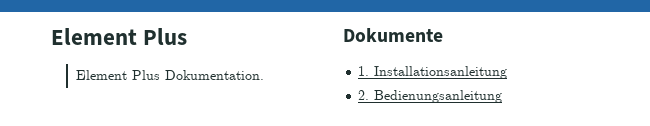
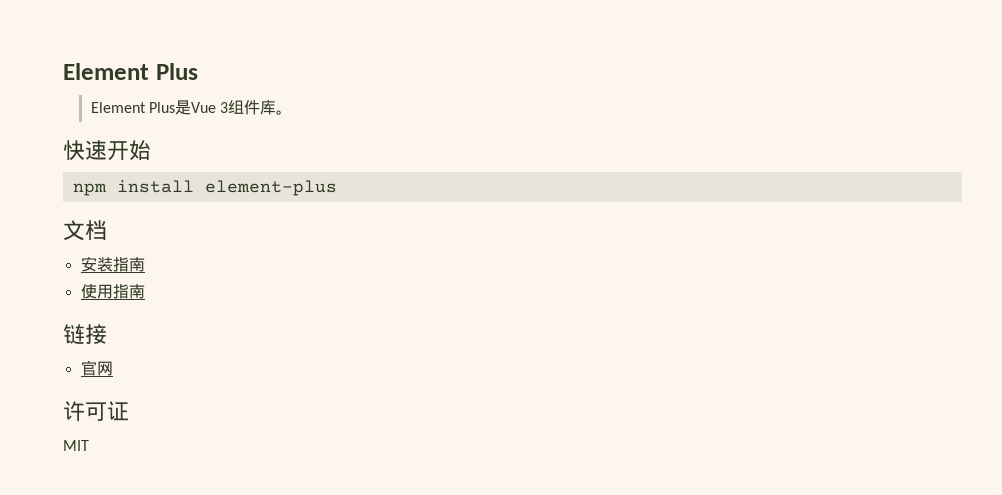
[164,70,264,80] [343,28,443,42] [358,66,508,79] [358,90,503,103] Dokumentation. // Dokumente // 1. Installationsanleitung // 2. Bedienungsanleitung -> [174,100,293,115] [63,140,151,161] [72,180,337,196] [63,220,107,241] [80,256,145,272] [80,284,145,299] [63,324,107,344] [80,360,113,376] [63,401,129,421] [63,440,89,451] 是Vue 3组件库。 // 快速开始 // npm install element-plus // 文档 // 安装指南 // 使用指南 // 链接 // 官网 // 许可证 // MIT

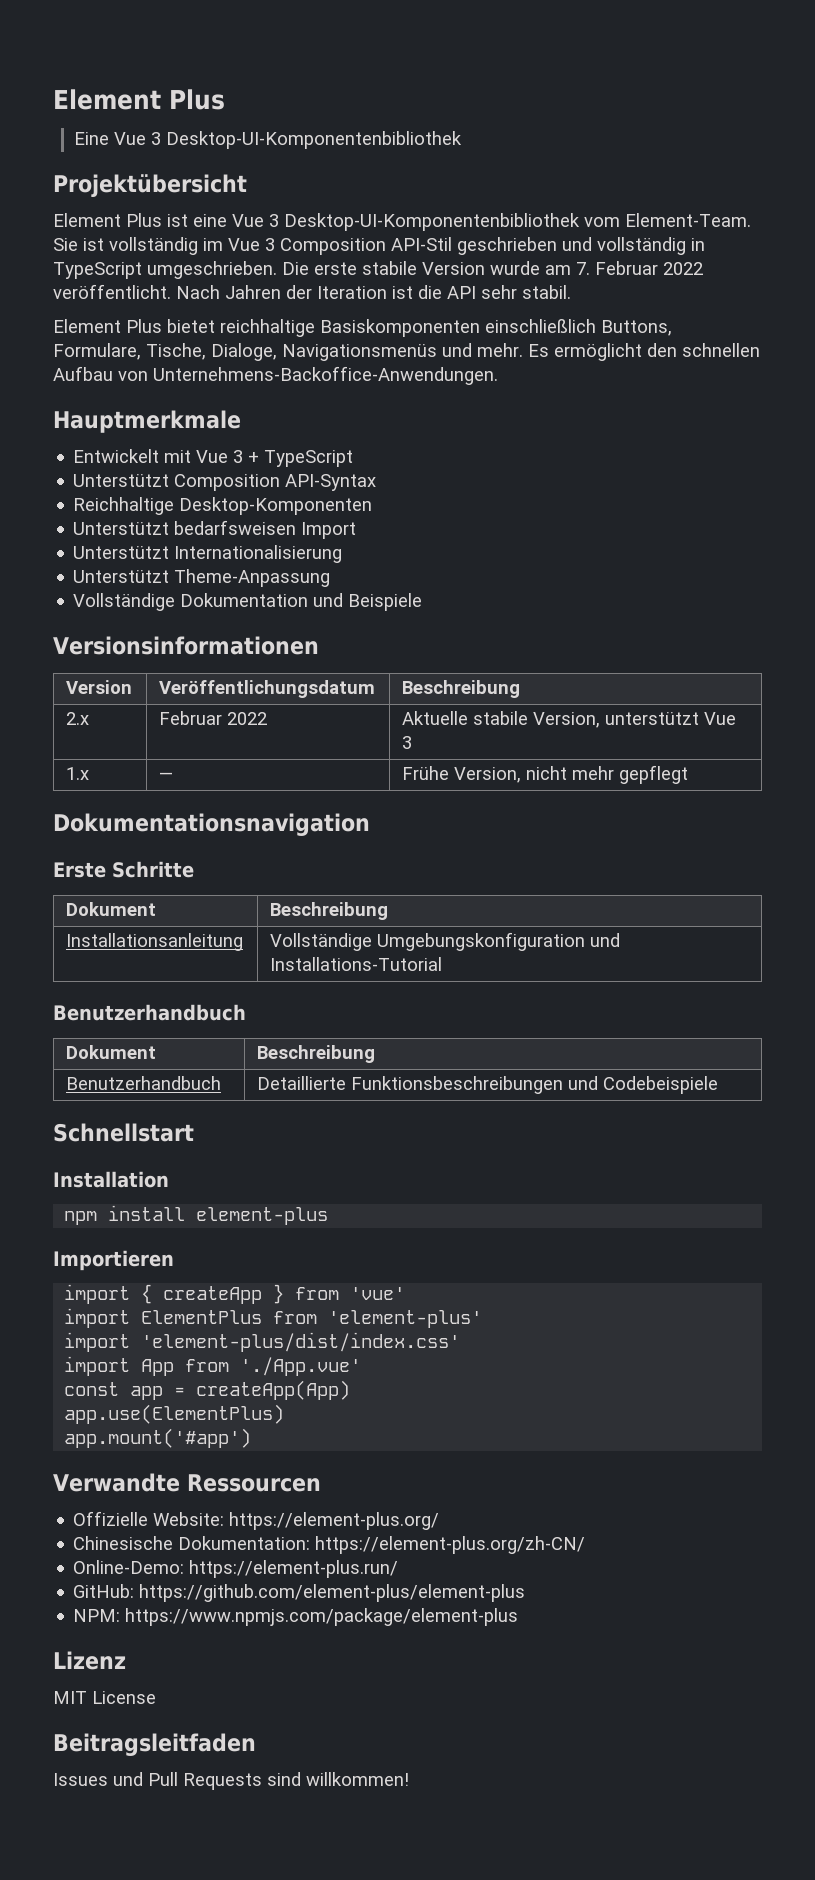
[90,100,293,115] [63,140,151,161] [72,180,337,196] [63,220,107,241] [80,256,145,272] [80,284,145,299] [63,324,107,344] [80,360,113,376] [63,401,129,421] [63,440,89,451] Element Plus是Vue 3组件库。 // 快速开始 // npm install element-plus // 文档 // 安装指南 // 使用指南 // 链接 // 官网 // 许可证 // MIT -> [74,131,463,149] [53,174,247,197] [53,213,751,231] [53,237,705,255] [53,261,703,279] [53,284,571,299] [53,319,672,337] [53,343,760,361] [53,366,498,385] [53,410,241,433] [73,449,354,467] [73,474,377,491] [73,497,373,515] [73,520,357,539] [73,545,343,563] [73,569,331,587] [73,593,423,611] [53,636,319,655] [66,680,133,694] [159,680,376,698] [402,680,521,698] [66,712,90,725] [159,711,268,725] [402,711,737,728] [402,736,413,749] [66,767,90,780] [159,772,174,780] [402,765,689,784] [53,813,370,836] [53,861,194,878] [66,902,157,916] [270,902,389,920] [66,933,244,951] [270,932,621,951] [270,957,443,971] [53,1004,246,1021] [66,1045,157,1059] [257,1045,376,1063] [66,1076,222,1090] [257,1076,719,1094] [53,1123,194,1142] [53,1171,169,1188] [64,1205,329,1225] [53,1250,174,1271] [64,1284,406,1304] [64,1308,483,1328] [64,1332,461,1352] [64,1356,362,1376] [64,1380,351,1400] [64,1404,285,1424] [64,1428,252,1448] [53,1473,321,1492] [73,1511,440,1530] [73,1536,586,1554] [73,1560,399,1578] [73,1584,526,1602] [73,1608,519,1626] [53,1651,126,1670] [53,1691,156,1704] [53,1733,256,1756] [53,1772,409,1790] Eine Vue 3 Desktop-UI-Komponentenbibliothek // Projektübersicht // Element Plus ist eine Vue 3 Desktop-UI-Komponentenbibliothek vom Element-Team. Sie ist vollständig im Vue 3 Composition API-Stil geschrieben und vollständig in TypeScript umgeschrieben. Die erste stabile Version wurde am 7. Februar 2022 veröffentlicht. Nach Jahren der Iteration ist die API sehr stabil. // Element Plus bietet reichhaltige Basiskomponenten einschließlich Buttons, Formulare, Tische, Dialoge, Navigationsmenüs und mehr. Es ermöglicht den schnellen Aufbau von Unternehmens-Backoffice-Anwendungen. // Hauptmerkmale // Entwickelt mit Vue 3 + TypeScript // Unterstützt Composition API-Syntax // Reichhaltige Desktop-Komponenten // Unterstützt bedarfsweisen Import // Unterstützt Internationalisierung // Unterstützt Theme-Anpassung // Vollständige Dokumentation und Beispiele // Versionsinformationen // Version | Veröffentlichungsdatum | Beschreibung // 2.x | Februar 2022 | Aktuelle stabile Version, unterstützt Vue 3 // 1.x | — | Frühe Version, nicht mehr gepflegt // Dokumentationsnavigation // Erste Schritte // Dokument | Beschreibung // Installationsanleitung | Vollständige Umgebungskonfiguration und Installations-Tutorial // Benutzerhandbuch // Dokument | Beschreibung // Benutzerhandbuch | Detaillierte Funktionsbeschreibungen und Codebeispiele // Schnellstart // Installation // npm install element-plus // Importieren // import { createApp } from 'vue' // import ElementPlus from 'element-plus' // import 'element-plus/dist/index.css' // import App from './App.vue' // const app = createApp(App) // app.use(ElementPlus) // app.mount('#app') // Verwandte Ressourcen // Offizielle Website: https://element-plus.org/ // Chinesische Dokumentation: https://element-plus.org/zh-CN/ // Online-Demo: https://element-plus.run/ // GitHub: https://github.com/element-plus/element-plus // NPM: https://www.npmjs.com/package/element-plus // Lizenz // MIT License // Beitragsleitfaden // Issues und Pull Requests sind willkommen!

